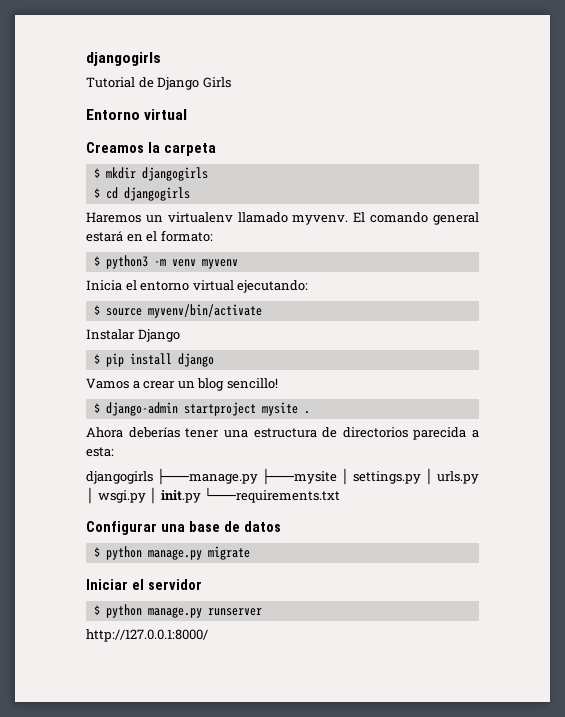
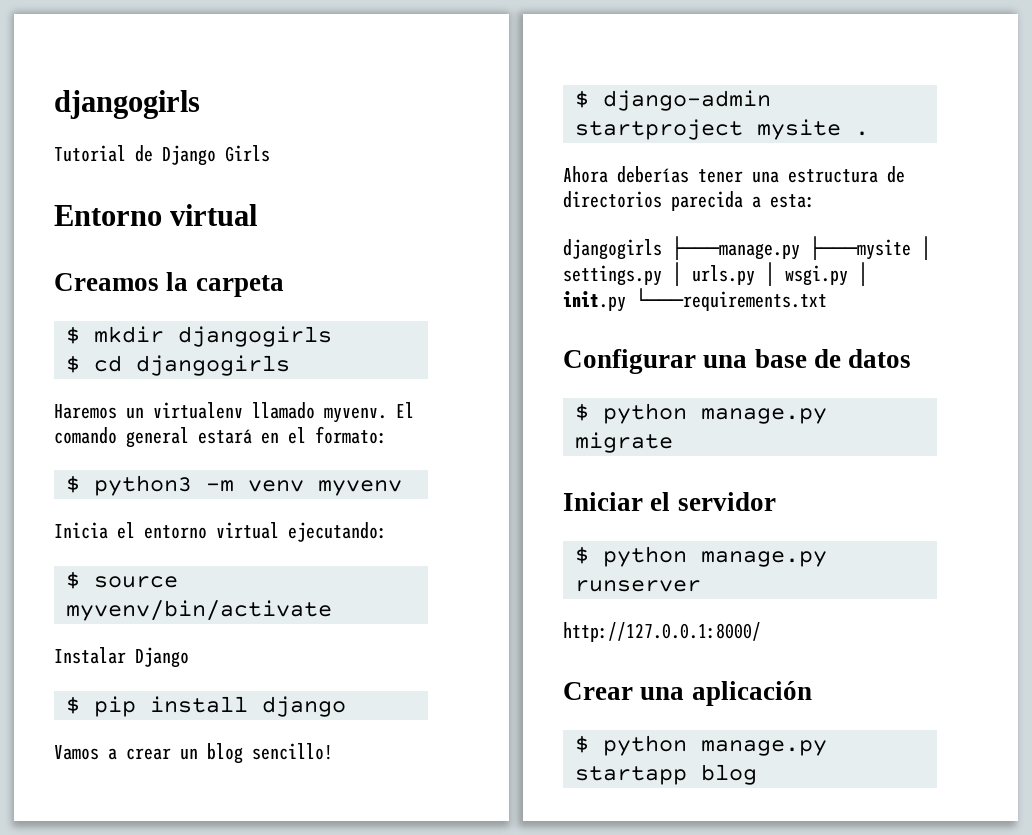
(208, 635) none -> [563,681,812,706] [575,735,827,756] [575,764,757,785] // Crear una aplicación // $ python manage.py startapp blog

